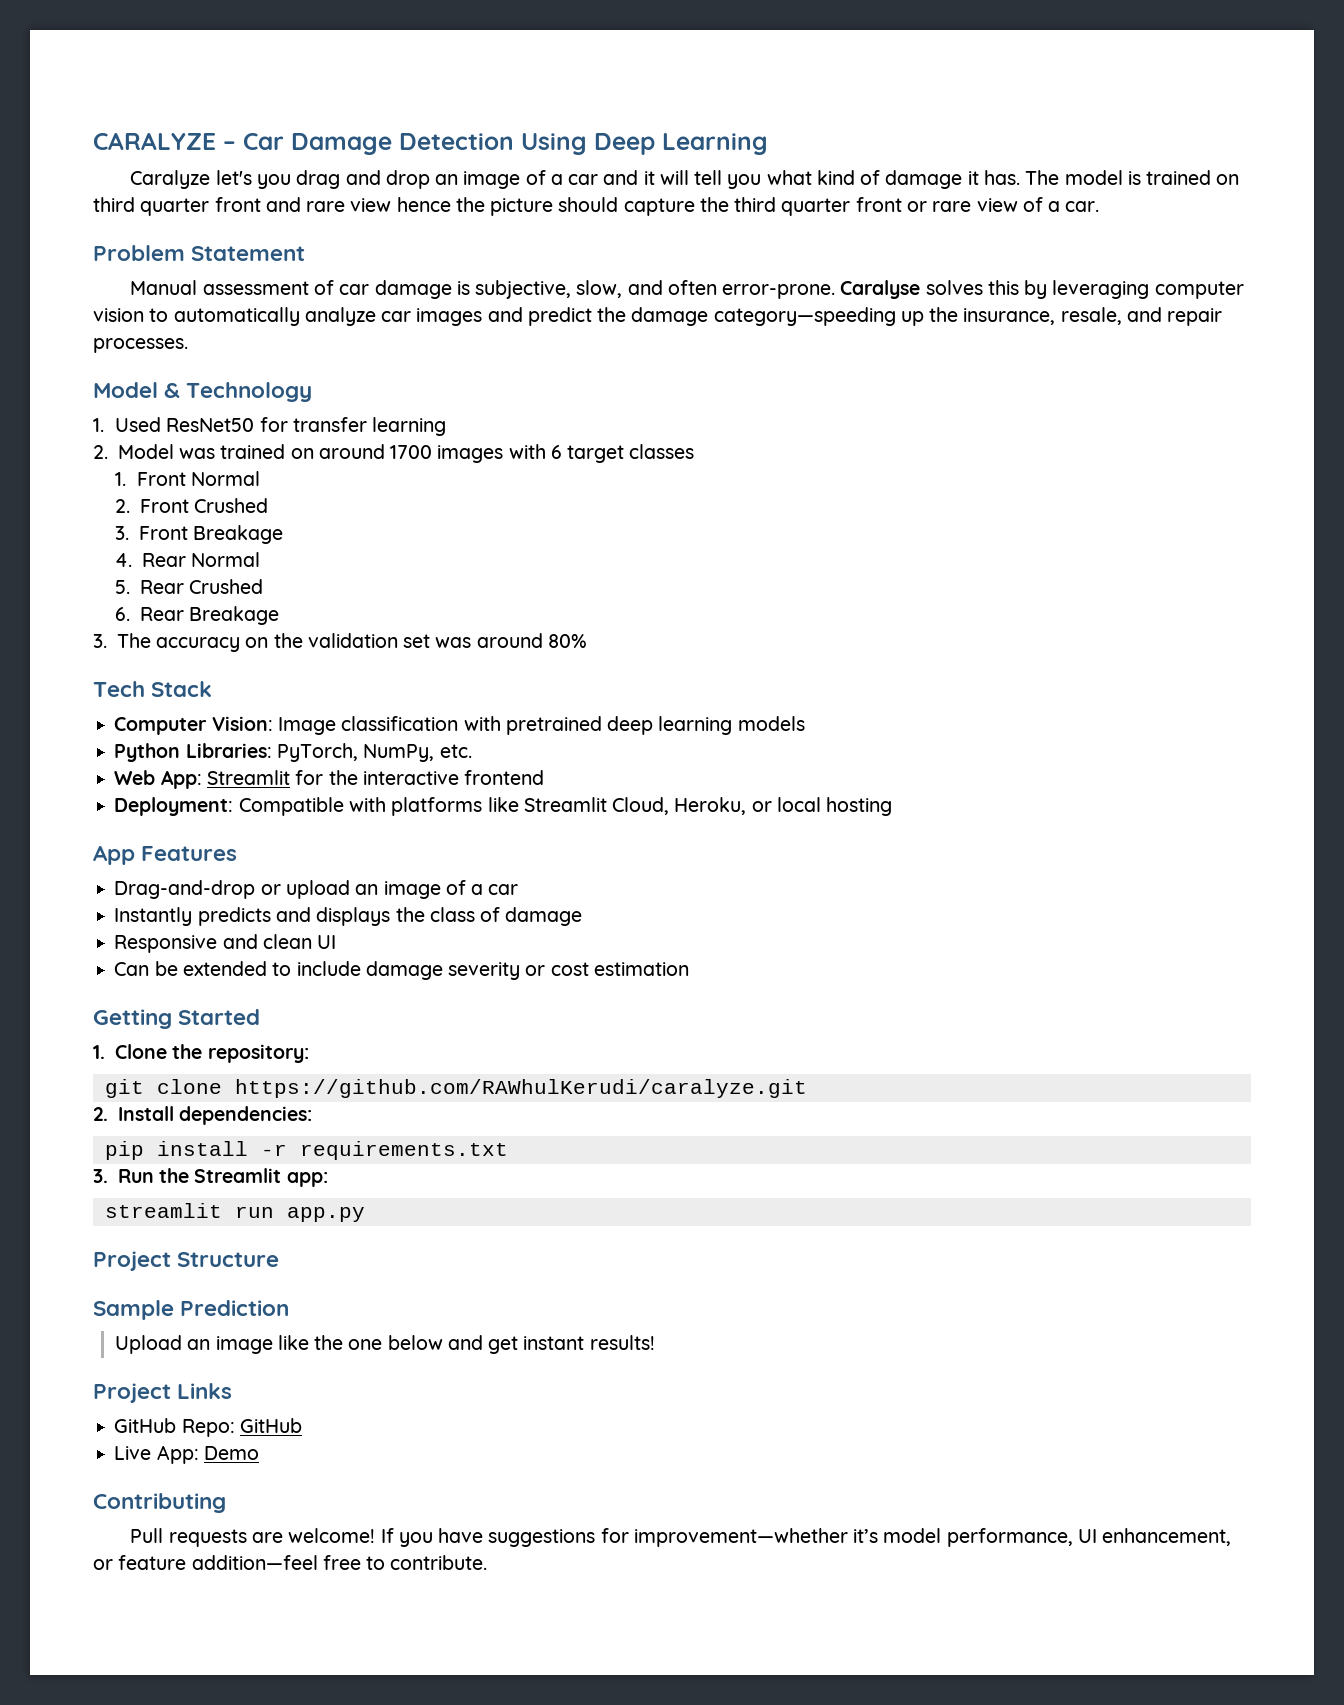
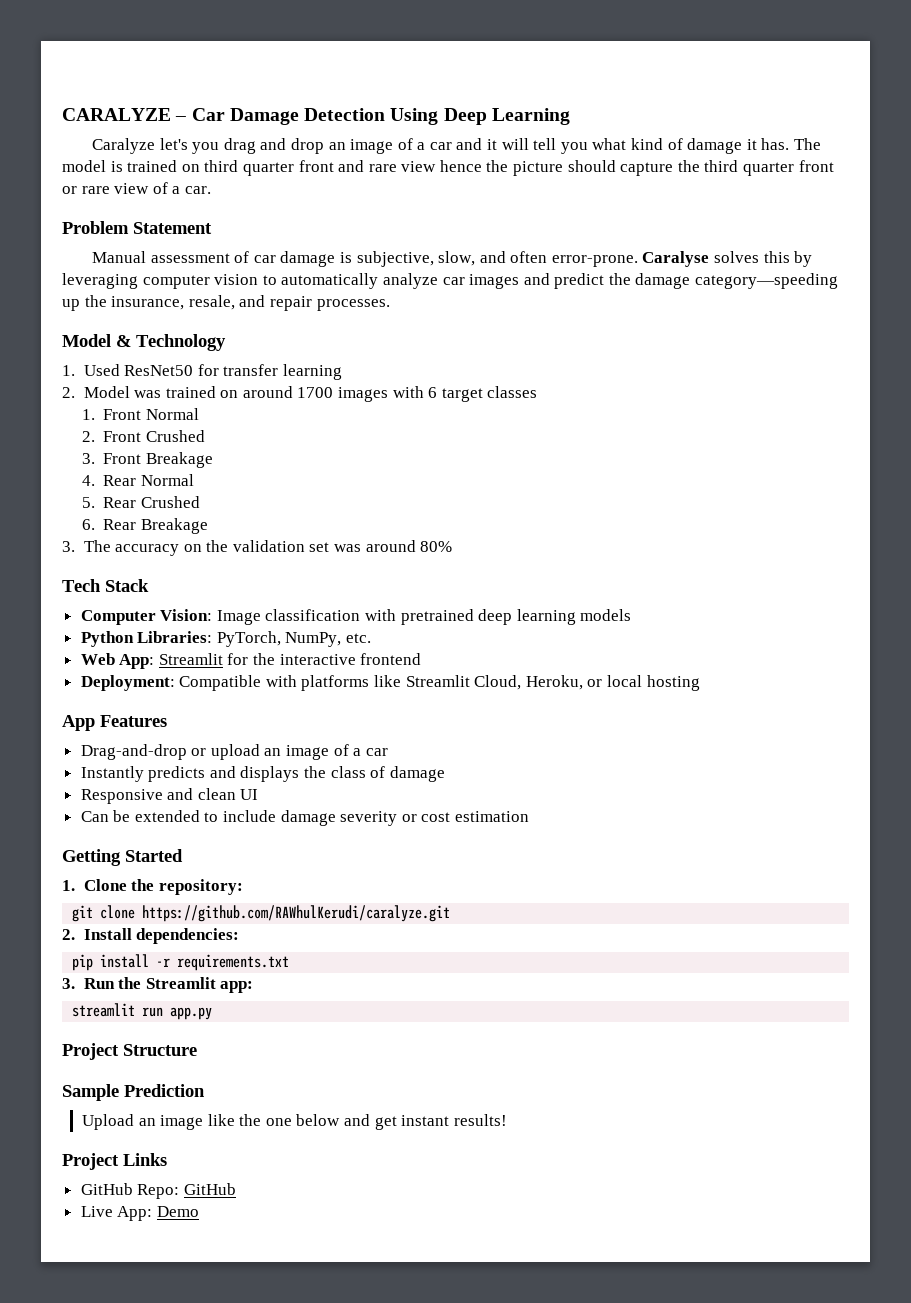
[93,1493,226,1513] [130,1528,1232,1547] [93,1555,488,1570] // Contributing // Pull requests are welcome! If you have suggestions for improvement—whether it’s model performance, UI enhancement, or feature addition—feel free to contribute. -> (199, 1211) none

